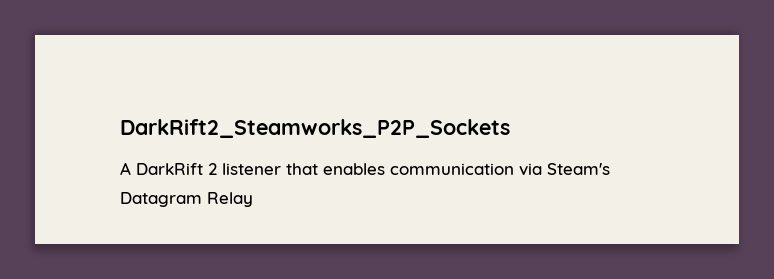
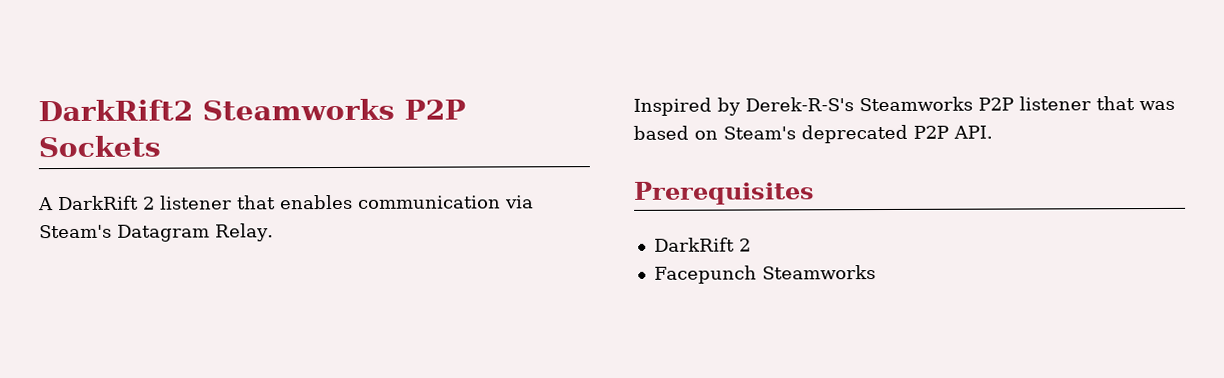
[120,119,510,138] DarkRift2_Steamworks_P2P_Sockets -> [38,98,466,122] [38,135,161,158] DarkRift2 Steamworks P2P Sockets
[207,192,253,207] Relay -> [215,223,274,242] [633,96,1175,116] [633,124,993,144] [633,181,815,205] [653,237,751,252] [653,265,876,284] Relay. // Inspired by Derek-R-S's Steamworks P2P listener that was based on Steam's deprecated P2P API. // Prerequisites // DarkRift 2 // Facepunch Steamworks

